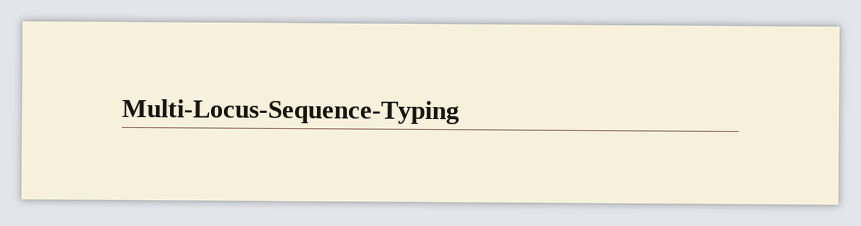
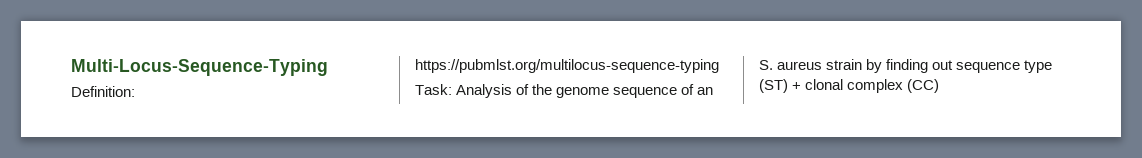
(460, 111) none -> [71,86,135,97] [415,59,719,73] [415,84,714,98] [759,59,1053,73] [759,79,940,93] // Definition: https://pubmlst.org/multilocus-sequence-typing // Task: Analysis of the genome sequence of an S. aureus strain by finding out sequence type (ST) + clonal complex (CC)

